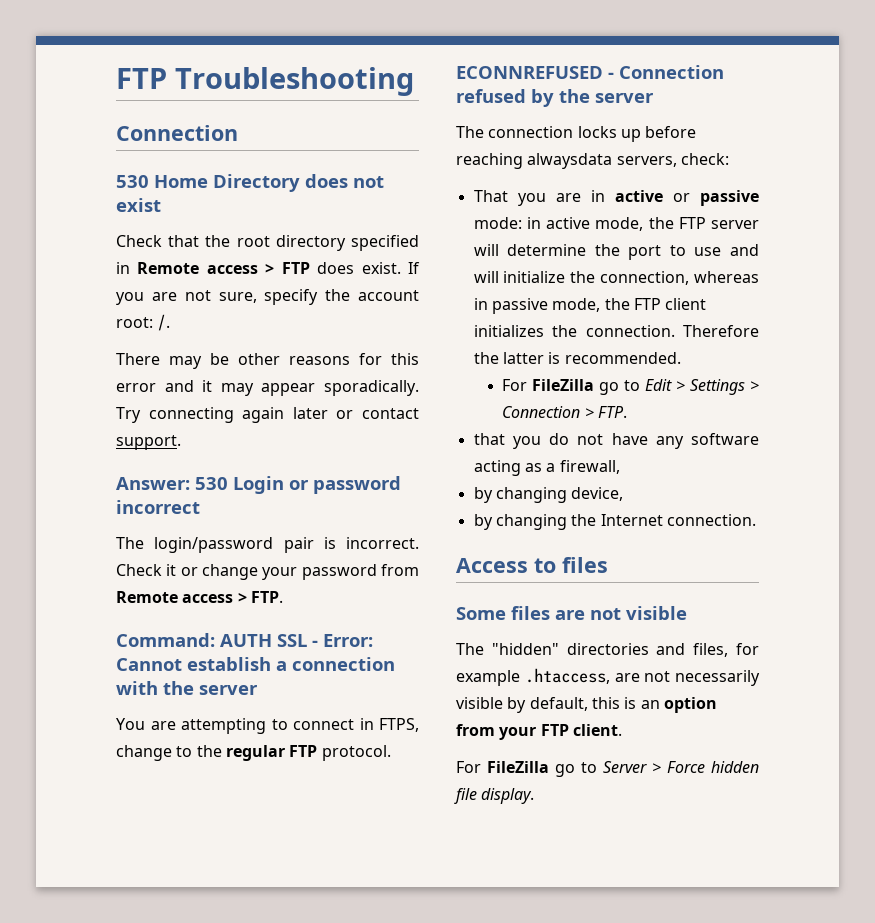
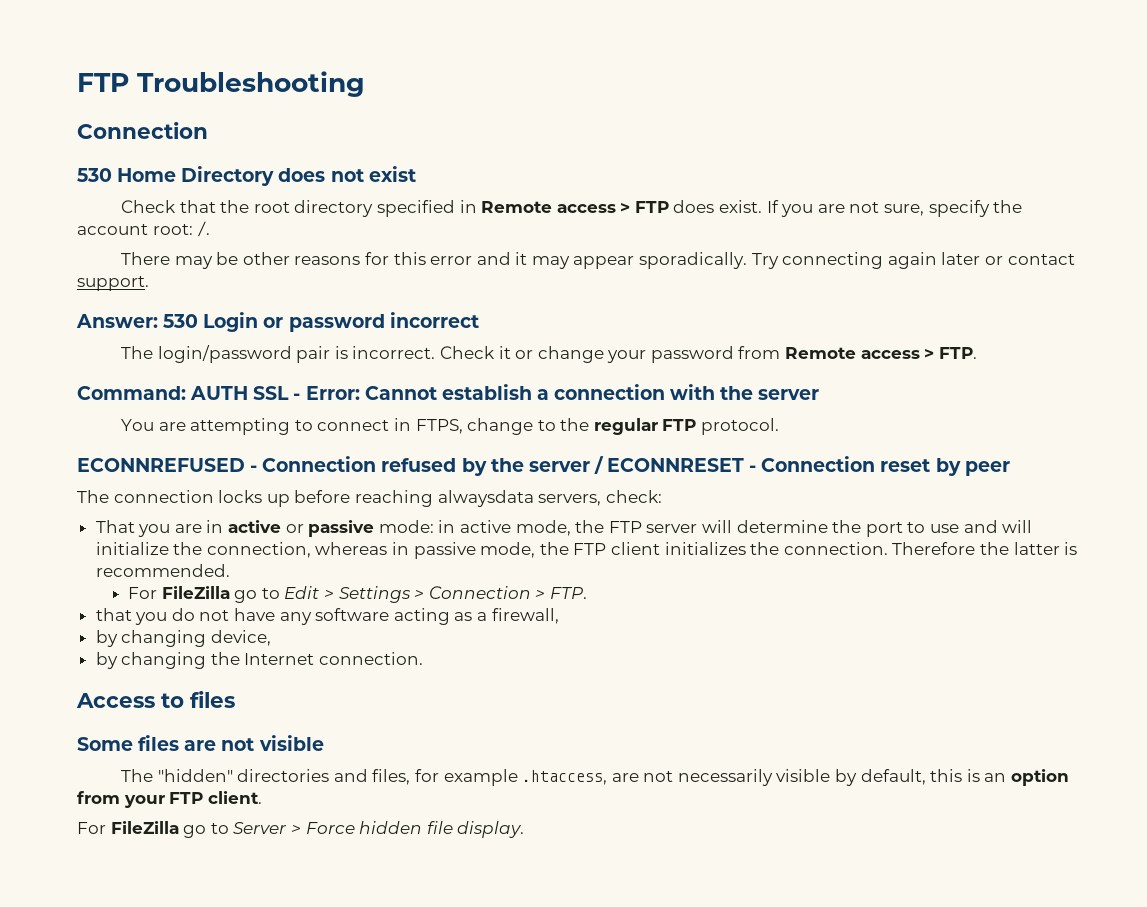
(654, 98) none -> [593,456,1010,476] / ECONNRESET - Connection reset by peer

